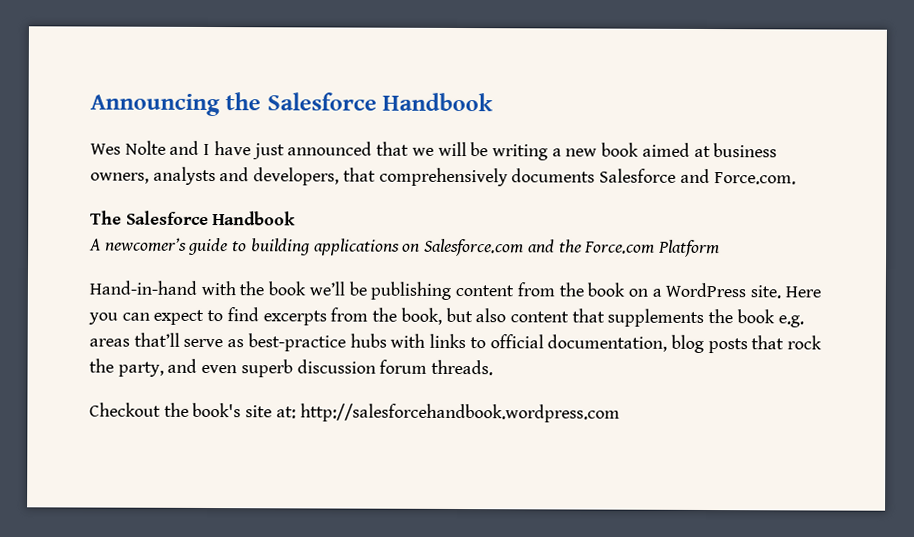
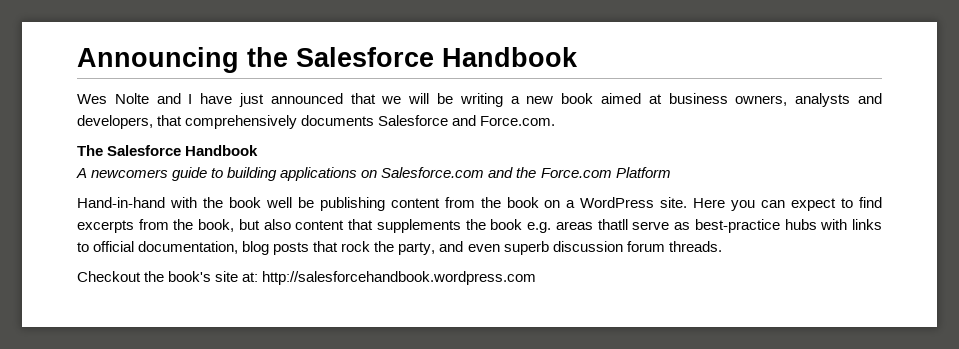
[104,237,187,252] newcomer’s -> [91,169,169,178] newcomers
[308,281,345,296] we’ll -> [265,197,292,208] well
[133,332,180,347] that’ll -> [597,219,628,230] thatll

